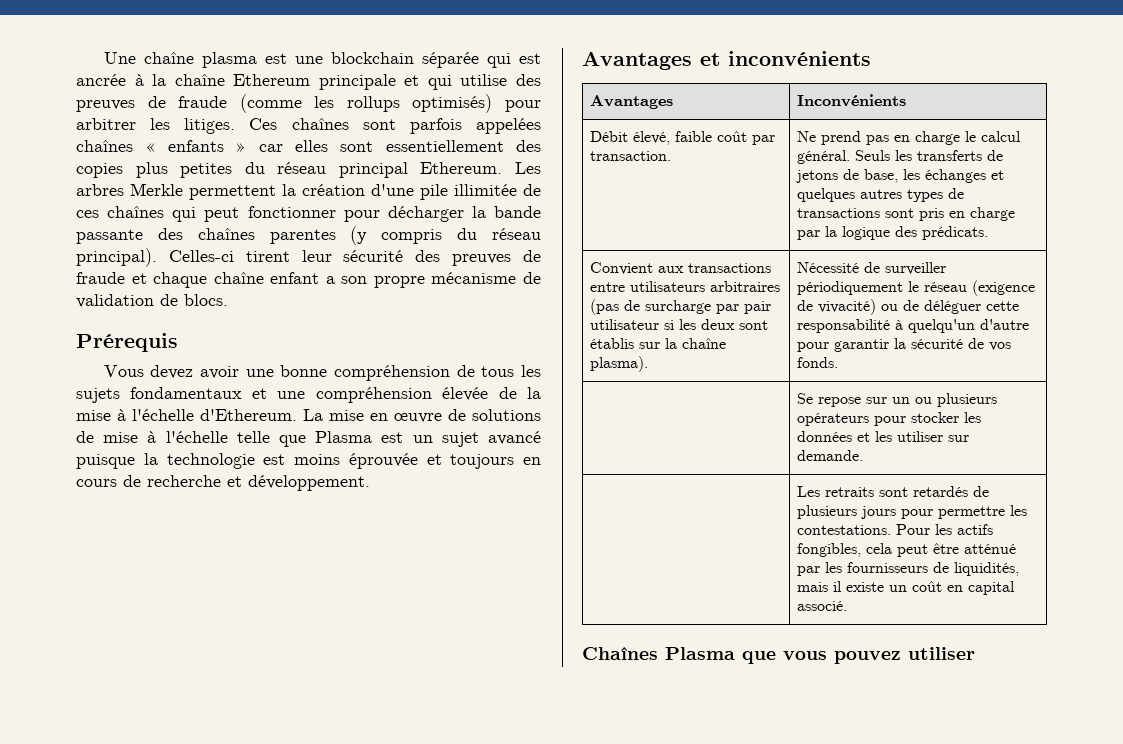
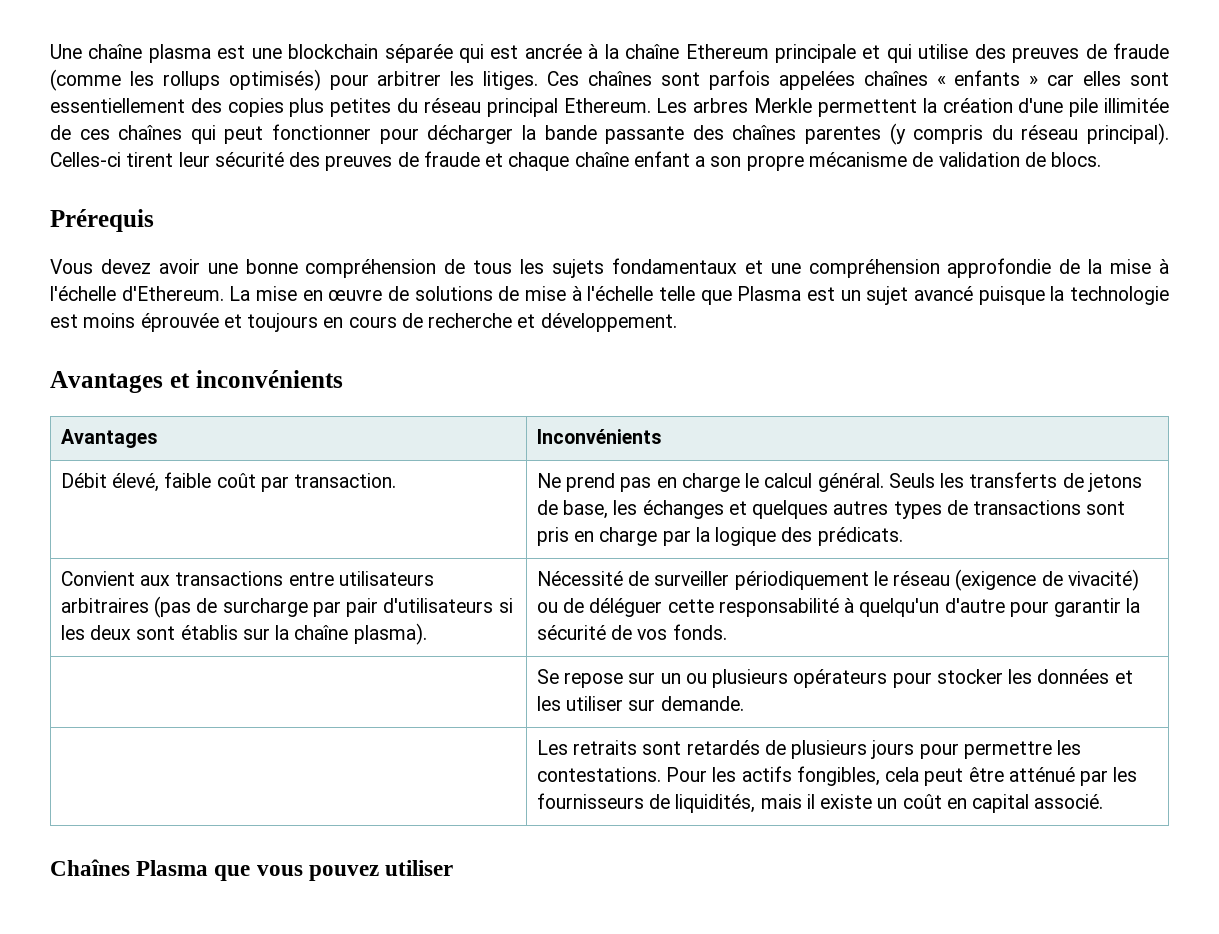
[442,387,489,401] élevée -> [947,258,1052,278] approfondie
[589,319,659,330] utilisateur -> [383,598,494,613] d'utilisateurs

